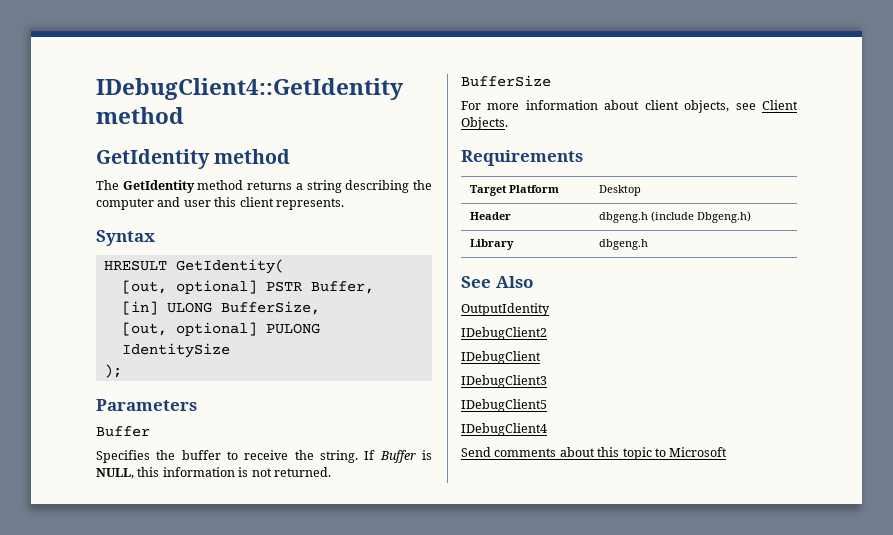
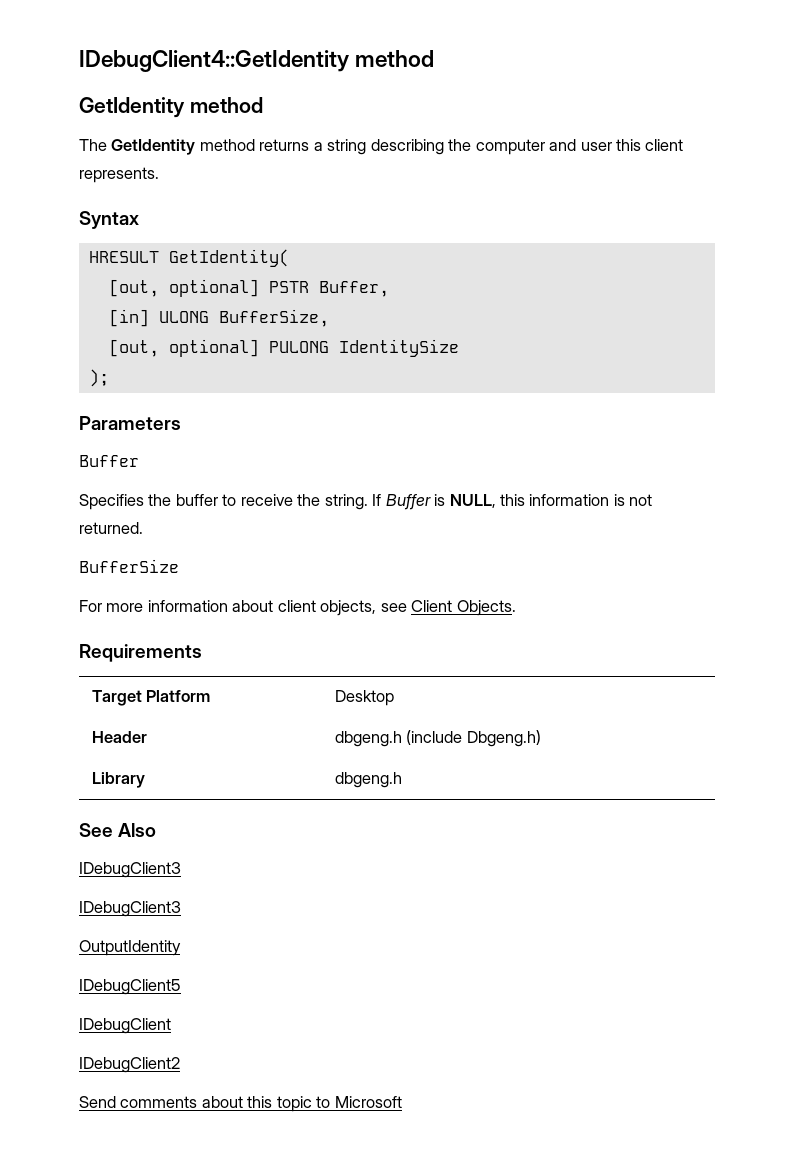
(533, 282) none -> [79,862,181,878] [79,901,181,917] // IDebugClient3 // IDebugClient3
[461,327,547,340] IDebugClient2 -> [79,979,181,995] IDebugClient5
[461,375,547,388] [461,399,547,412] [461,423,547,436] IDebugClient3 // IDebugClient5 // IDebugClient4 -> [79,1057,180,1073] IDebugClient2

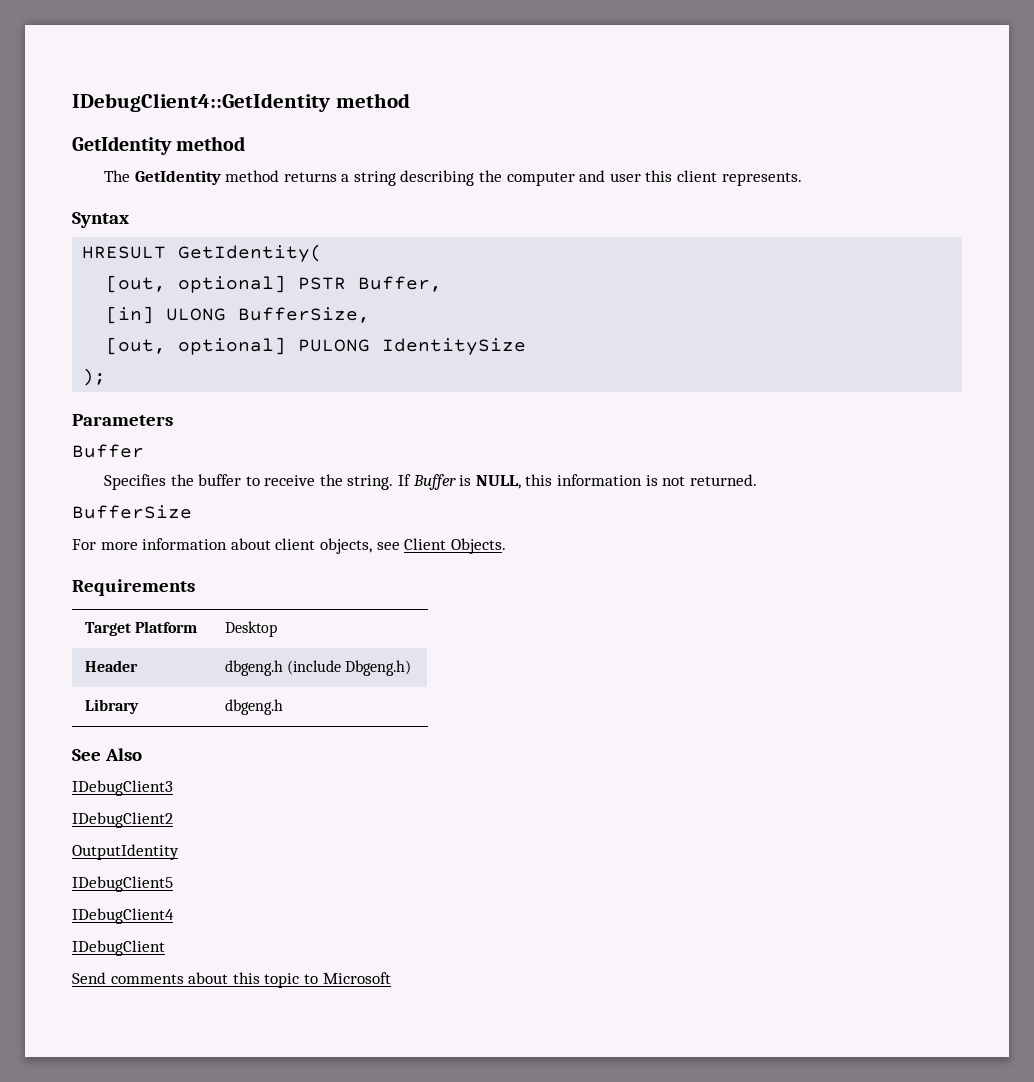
[79,901,181,917] IDebugClient3 -> [72,812,173,828] IDebugClient2
(181, 987) none -> [72,908,174,924] // IDebugClient4
[79,1057,180,1073] // IDebugClient2 -> (165, 948) none

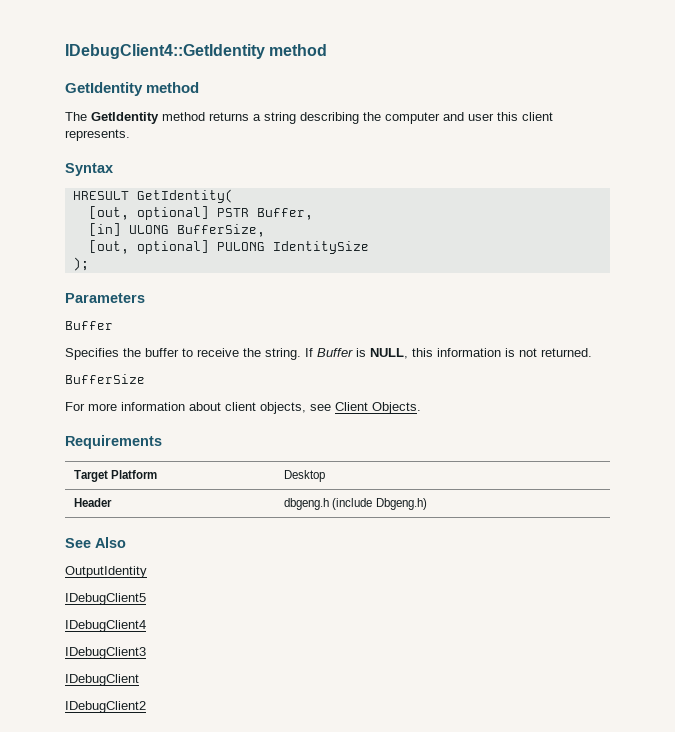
[84,699,139,714] [224,699,283,715] // Library | dbgeng.h -> (427, 504) none
[72,780,173,796] [72,812,173,828] // IDebugClient3 // IDebugClient2 -> (126, 542) none
(174, 916) none -> [65,647,146,659] // IDebugClient3
[72,972,391,988] Send comments about this topic to Microsoft -> [65,701,146,713] IDebugClient2

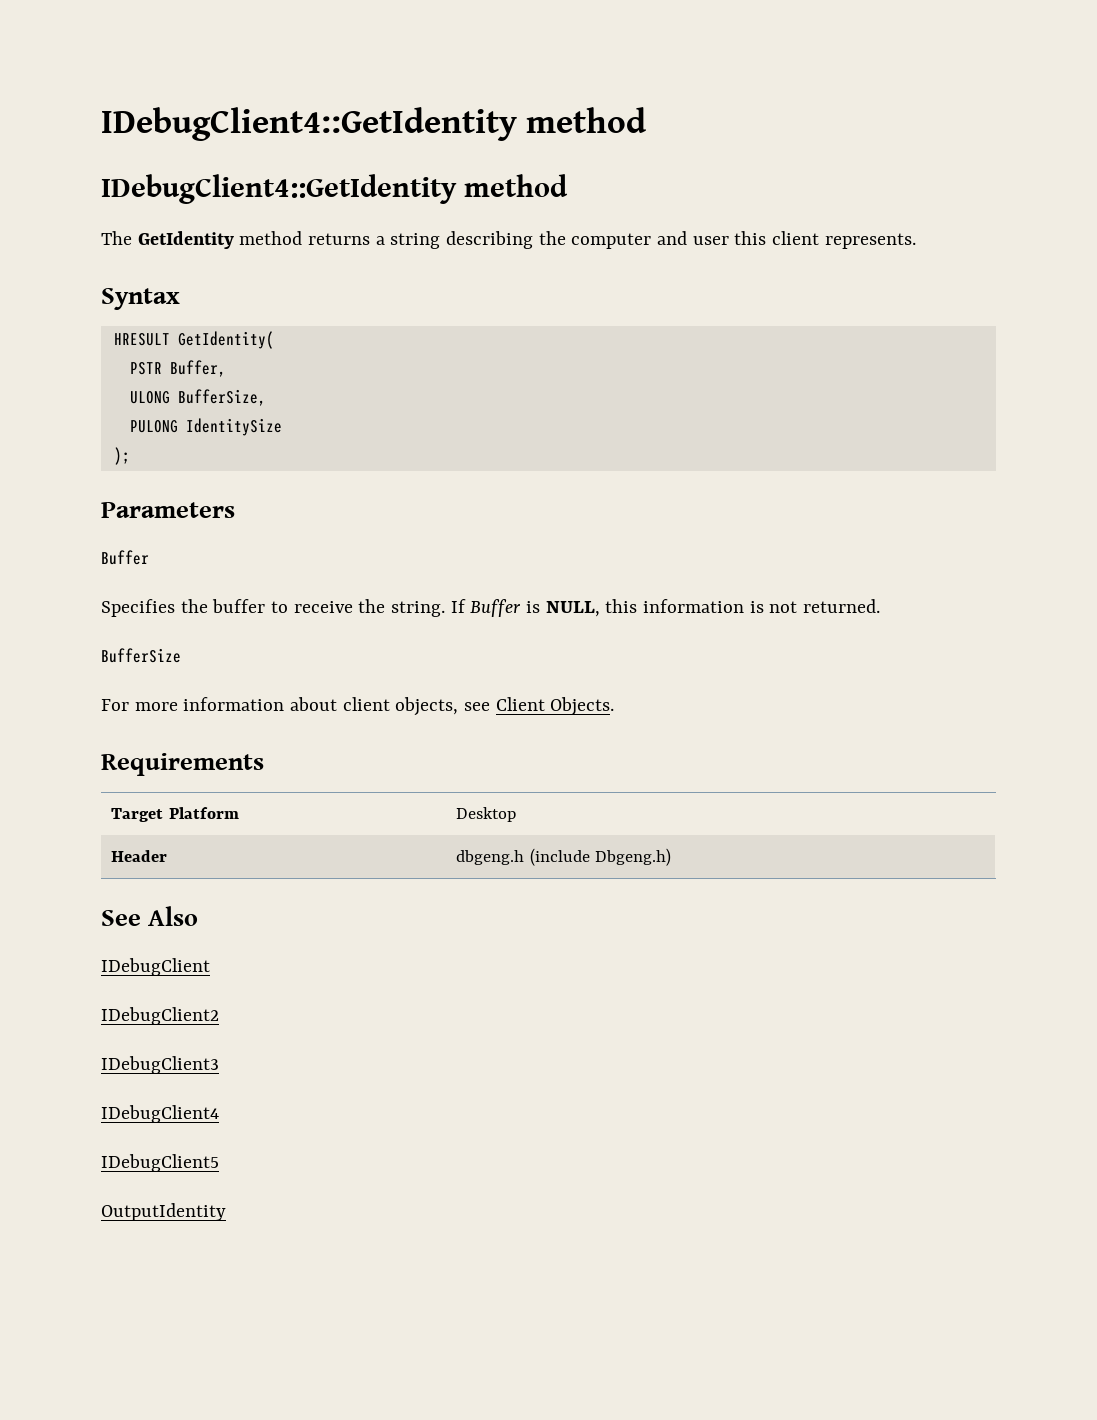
[65,44,328,59] [65,82,143,96] IDebugClient4::GetIdentity method // GetIdentity -> [101,107,648,141] [101,174,457,204] IDebugClient4::GetIdentity method // IDebugClient4::GetIdentity
[88,206,209,220] [out, optional] -> (274, 340) none
[88,223,121,236] [in] -> (226, 368) none
[88,240,209,254] [out, optional] -> (266, 397) none
[65,566,147,578] [65,593,146,605] [65,620,146,632] [65,647,146,659] [65,674,139,686] [65,701,146,713] OutputIdentity // IDebugClient5 // IDebugClient4 // IDebugClient3 // IDebugClient // IDebugClient2 -> [101,958,210,976] [101,1007,219,1025] [101,1056,219,1074] [101,1105,219,1123] [101,1154,219,1172] [101,1203,226,1221] IDebugClient // IDebugClient2 // IDebugClient3 // IDebugClient4 // IDebugClient5 // OutputIdentity

